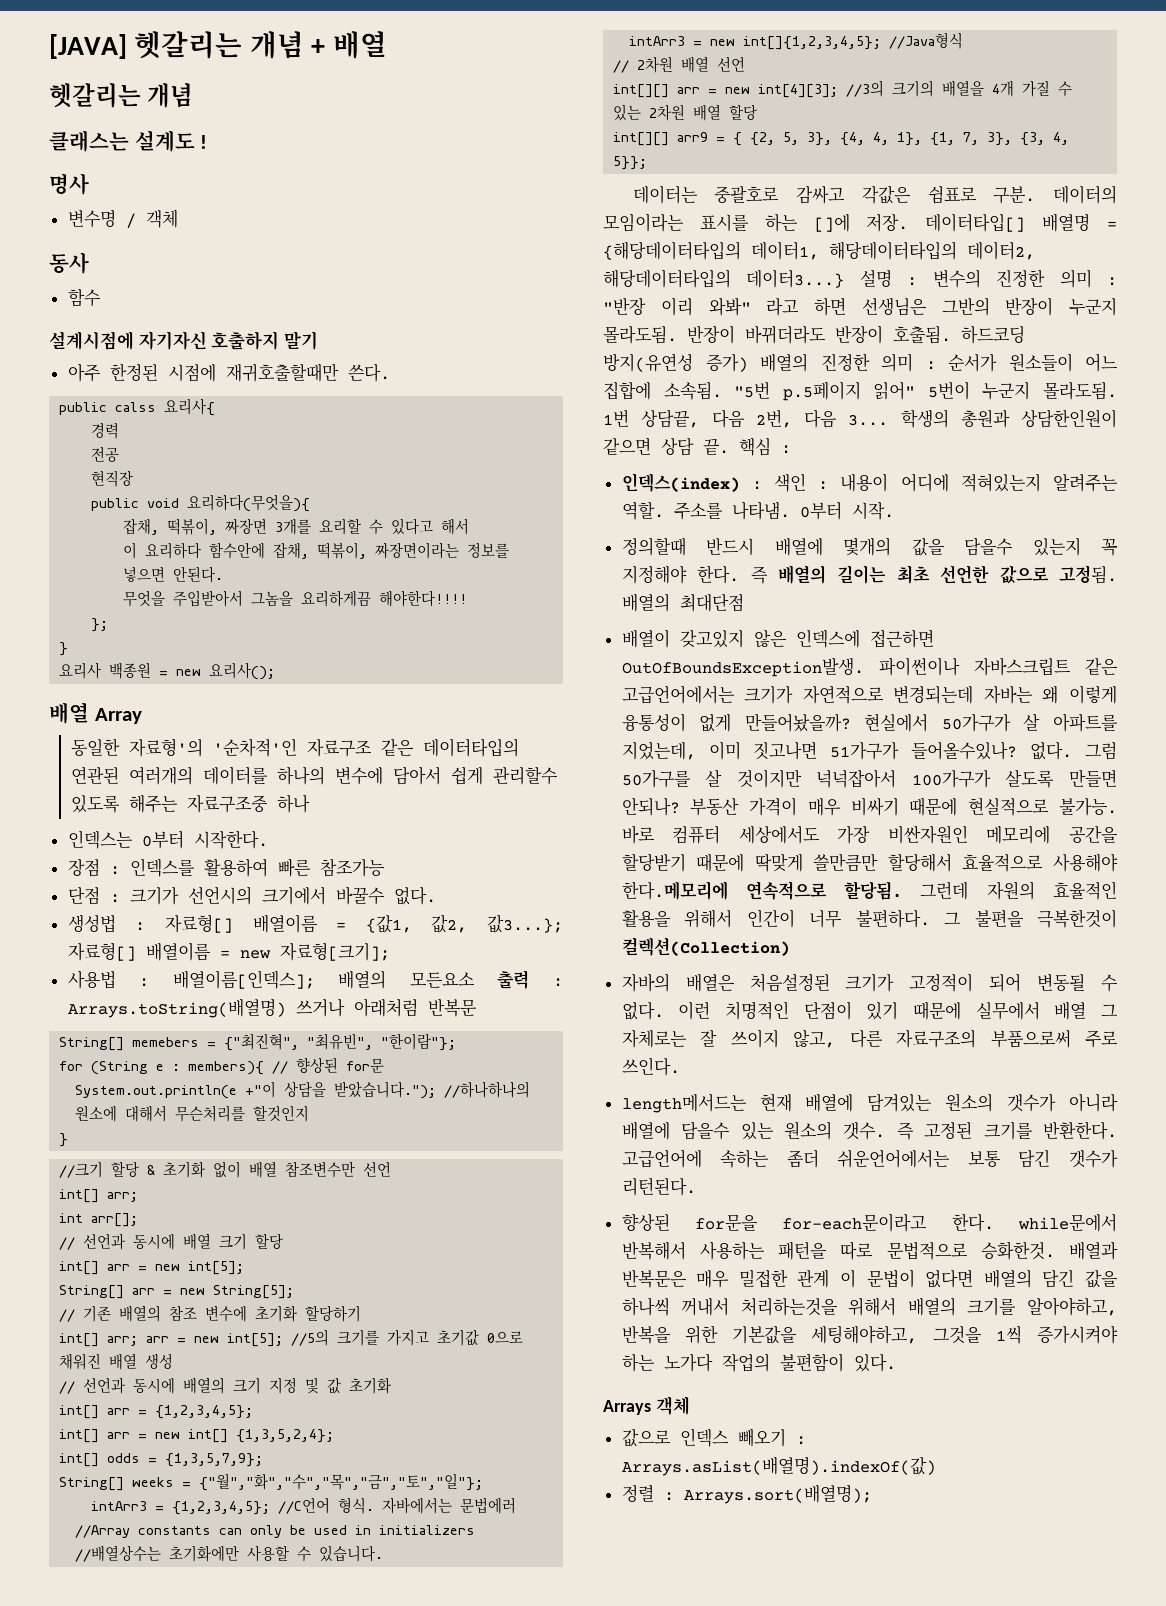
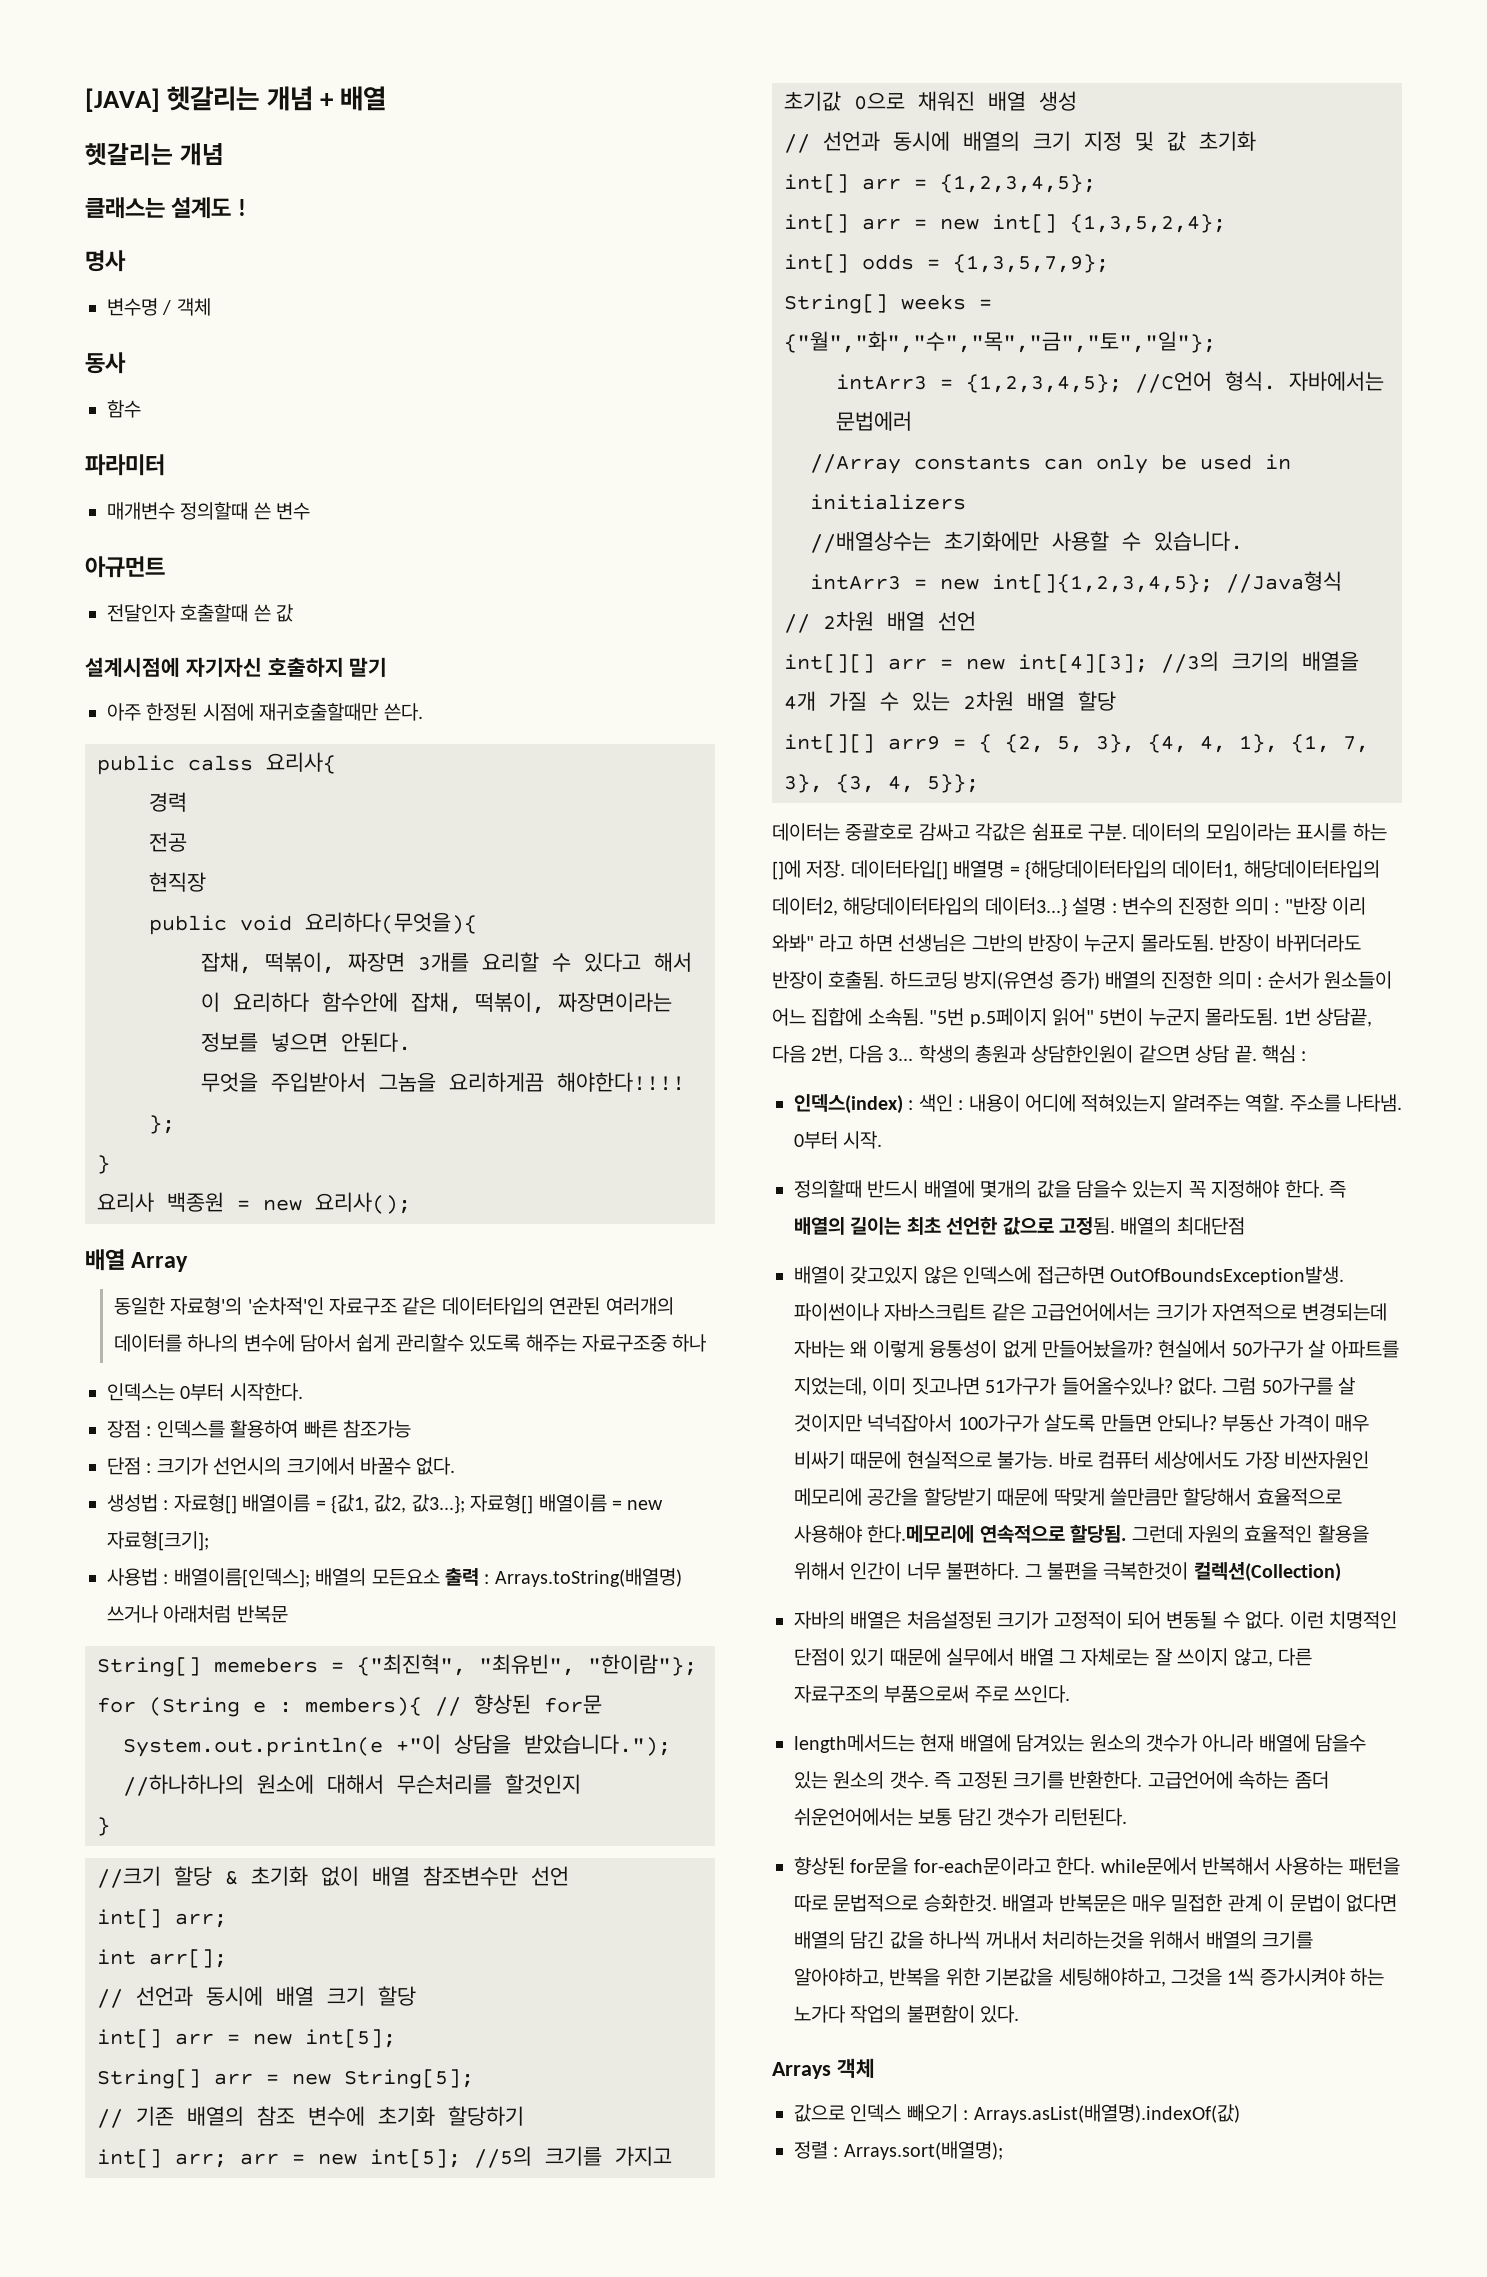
(101, 297) none -> [85,454,165,476] [107,502,311,520] [85,556,165,578] [107,604,294,622] // 파라미터 // 매개변수 정의할때 쓴 변수 // 아규먼트 // 전달인자 호출할때 쓴 값

